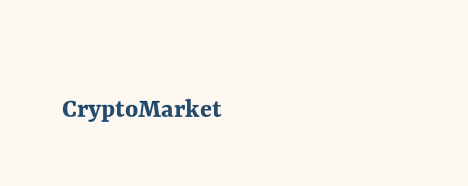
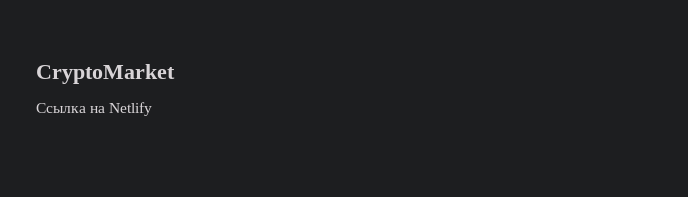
(222, 110) none -> [36,102,153,116] // Ссылка на Netlify

